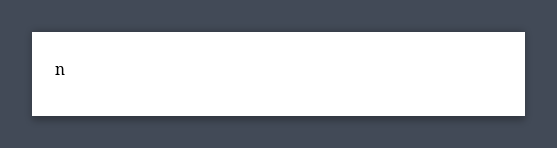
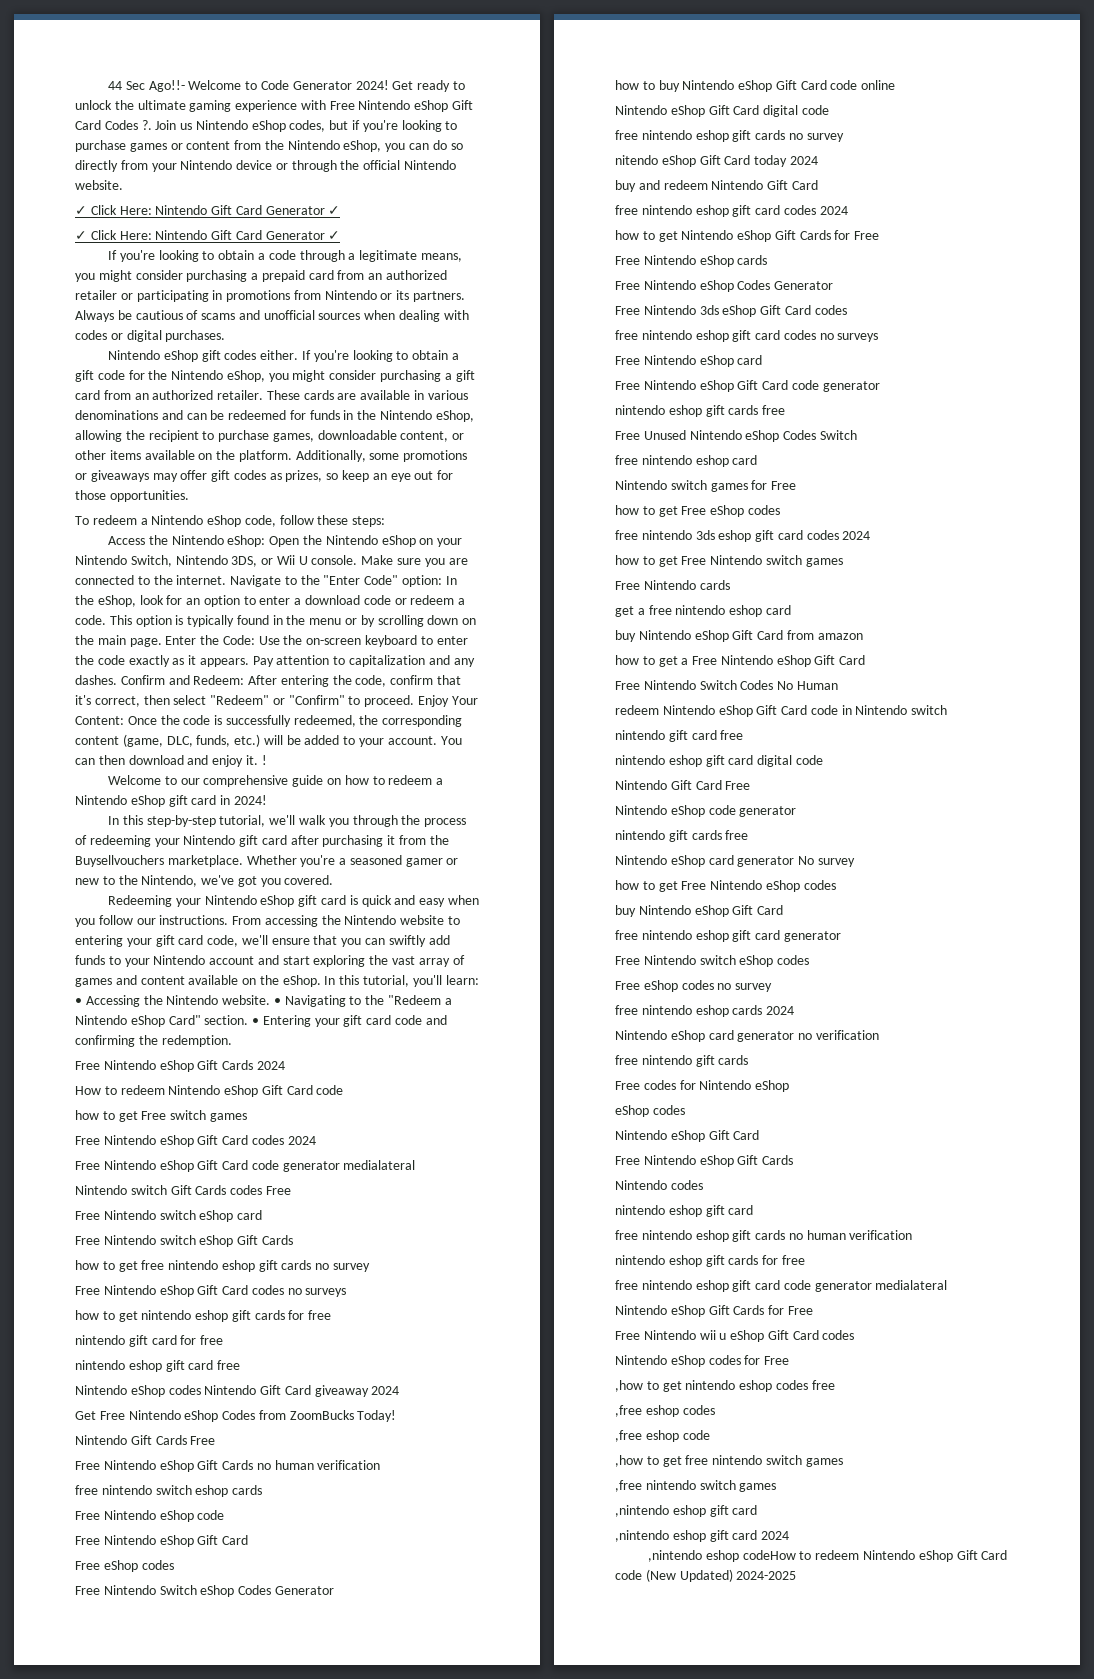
[55,66,65,75] n -> [108,80,465,92] [75,100,474,112] [75,120,458,132] [75,140,463,152] [75,160,457,172] [75,180,123,190] [75,205,341,215] [75,230,341,240] [108,250,462,262] [75,270,448,282] [75,290,466,302] [75,310,469,322] [75,330,226,342] [108,350,459,362] [75,370,475,382] [75,390,468,400] [75,410,474,422] [75,430,465,442] [75,450,468,462] [75,470,454,482] [75,490,189,502] [75,515,386,527] [108,535,463,547] [75,555,468,567] [75,575,457,587] [75,595,466,607] [75,615,477,627] [75,635,468,647] [75,655,475,667] [75,675,462,687] [75,695,478,707] [75,715,463,727] [75,734,462,747] [75,755,267,767] [108,775,444,787] [75,795,267,807] [108,815,467,827] [75,835,449,847] [75,855,459,867] [75,875,334,887] [108,895,479,907] [75,915,461,927] [75,935,450,947] [75,955,465,967] [75,975,479,987] [75,995,452,1007] [75,1015,447,1027] [75,1035,232,1047] [75,1060,285,1072] [75,1085,344,1097] [75,1110,247,1122] [75,1135,316,1147] [75,1160,416,1172] [75,1185,291,1195] [75,1210,263,1222] [75,1235,293,1247] [75,1260,371,1272] [75,1285,347,1297] [75,1310,332,1322] [75,1335,224,1347] [75,1360,241,1372] [75,1385,400,1397] [75,1410,397,1422] [75,1435,216,1445] [75,1460,381,1472] [75,1485,263,1497] [75,1510,225,1522] [75,1535,249,1547] [75,1560,174,1572] [75,1585,334,1597] [615,80,896,92] [615,105,829,117] [615,130,844,142] [615,155,818,167] [615,180,818,192] [615,205,848,217] [615,230,880,242] [615,255,768,267] [615,280,834,292] [615,305,847,317] [615,330,879,342] [615,355,763,367] [615,380,880,392] [615,405,786,417] [615,430,857,442] [615,455,758,467] [615,480,797,492] [615,505,780,517] [615,530,871,542] [615,555,843,567] [615,580,730,590] [615,605,791,617] [615,630,863,642] [615,655,866,667] [615,680,838,690] [615,705,948,717] [615,730,744,742] [615,755,823,767] [615,780,751,790] [615,805,797,817] [615,830,749,842] [615,855,855,867] [615,880,836,892] [615,905,784,917] [615,930,841,942] [615,955,810,967] [615,980,773,992] [615,1005,795,1017] [615,1030,879,1042] [615,1055,749,1067] [615,1080,790,1092] [615,1105,685,1117] [615,1130,760,1142] [615,1155,794,1167] [615,1180,703,1190] [615,1205,754,1217] [615,1230,913,1242] [615,1255,805,1267] [615,1280,948,1292] [615,1305,813,1317] [615,1330,855,1342] [615,1355,790,1367] [615,1380,835,1392] [615,1405,715,1417] [615,1430,710,1442] [615,1455,843,1467] [615,1480,777,1492] [615,1505,758,1517] [615,1530,790,1542] [648,1550,1008,1562] [615,1569,797,1582] 44 Sec Ago!!- Welcome to Code Generator 2024! Get ready to unlock the ultimate gaming experience with Free Nintendo eShop Gift Card Codes ?. Join us Nintendo eShop codes, but if you're looking to purchase games or content from the Nintendo eShop, you can do so directly from your Nintendo device or through the official Nintendo website. // ✓ Click Here: Nintendo Gift Card Generator ✓ // ✓ Click Here: Nintendo Gift Card Generator ✓ // If you're looking to obtain a code through a legitimate means, you might consider purchasing a prepaid card from an authorized retailer or participating in promotions from Nintendo or its partners. Always be cautious of scams and unofficial sources when dealing with codes or digital purchases. // Nintendo eShop gift codes either. If you're looking to obtain a gift code for the Nintendo eShop, you might consider purchasing a gift card from an authorized retailer. These cards are available in various denominations and can be redeemed for funds in the Nintendo eShop, allowing the recipient to purchase games, downloadable content, or other items available on the platform. Additionally, some promotions or giveaways may offer gift codes as prizes, so keep an eye out for those opportunities. // To redeem a Nintendo eShop code, follow these steps: // Access the Nintendo eShop: Open the Nintendo eShop on your Nintendo Switch, Nintendo 3DS, or Wii U console. Make sure you are connected to the internet. Navigate to the "Enter Code" option: In the eShop, look for an option to enter a download code or redeem a code. This option is typically found in the menu or by scrolling down on the main page. Enter the Code: Use the on-screen keyboard to enter the code exactly as it appears. Pay attention to capitalization and any dashes. Confirm and Redeem: After entering the code, confirm that it's correct, then select "Redeem" or "Confirm" to proceed. Enjoy Your Content: Once the code is successfully redeemed, the corresponding content (game, DLC, funds, etc.) will be added to your account. You can then download and enjoy it. ! // Welcome to our comprehensive guide on how to redeem a Nintendo eShop gift card in 2024! // In this step-by-step tutorial, we'll walk you through the process of redeeming your Nintendo gift card after purchasing it from the Buysellvouchers marketplace. Whether you're a seasoned gamer or new to the Nintendo, we've got you covered. // Redeeming your Nintendo eShop gift card is quick and easy when you follow our instructions. From accessing the Nintendo website to entering your gift card code, we'll ensure that you can swiftly add funds to your Nintendo account and start exploring the vast array of games and content available on the eShop. In this tutorial, you'll learn: • Accessing the Nintendo website. • Navigating to the "Redeem a Nintendo eShop Card" section. • Entering your gift card code and confirming the redemption. // Free Nintendo eShop Gift Cards 2024 // How to redeem Nintendo eShop Gift Card code // how to get Free switch games // Free Nintendo eShop Gift Card codes 2024 // Free Nintendo eShop Gift Card code generator medialateral // Nintendo switch Gift Cards codes Free // Free Nintendo switch eShop card // Free Nintendo switch eShop Gift Cards // how to get free nintendo eshop gift cards no survey // Free Nintendo eShop Gift Card codes no surveys // how to get nintendo eshop gift cards for free // nintendo gift card for free // nintendo eshop gift card free // Nintendo eShop codes Nintendo Gift Card giveaway 2024 // Get Free Nintendo eShop Codes from ZoomBucks Today! // Nintendo Gift Cards Free // Free Nintendo eShop Gift Cards no human verification // free nintendo switch eshop cards // Free Nintendo eShop code // Free Nintendo eShop Gift Card // Free eShop codes // Free Nintendo Switch eShop Codes Generator // how to buy Nintendo eShop Gift Card code online // Nintendo eShop Gift Card digital code // free nintendo eshop gift cards no survey // nitendo eShop Gift Card today 2024 // buy and redeem Nintendo Gift Card // free nintendo eshop gift card codes 2024 // how to get Nintendo eShop Gift Cards for Free // Free Nintendo eShop cards // Free Nintendo eShop Codes Generator // Free Nintendo 3ds eShop Gift Card codes // free nintendo eshop gift card codes no surveys // Free Nintendo eShop card // Free Nintendo eShop Gift Card code generator // nintendo eshop gift cards free // Free Unused Nintendo eShop Codes Switch // free nintendo eshop card // Nintendo switch games for Free // how to get Free eShop codes // free nintendo 3ds eshop gift card codes 2024 // how to get Free Nintendo switch games // Free Nintendo cards // get a free nintendo eshop card // buy Nintendo eShop Gift Card from amazon // how to get a Free Nintendo eShop Gift Card // Free Nintendo Switch Codes No Human // redeem Nintendo eShop Gift Card code in Nintendo switch // nintendo gift card free // nintendo eshop gift card digital code // Nintendo Gift Card Free // Nintendo eShop code generator // nintendo gift cards free // Nintendo eShop card generator No survey // how to get Free Nintendo eShop codes // buy Nintendo eShop Gift Card // free nintendo eshop gift card generator // Free Nintendo switch eShop codes // Free eShop codes no survey // free nintendo eshop cards 2024 // Nintendo eShop card generator no verification // free nintendo gift cards // Free codes for Nintendo eShop // eShop codes // Nintendo eShop Gift Card // Free Nintendo eShop Gift Cards // Nintendo codes // nintendo eshop gift card // free nintendo eshop gift cards no human verification // nintendo eshop gift cards for free // free nintendo eshop gift card code generator medialateral // Nintendo eShop Gift Cards for Free // Free Nintendo wii u eShop Gift Card codes // Nintendo eShop codes for Free // ,how to get nintendo eshop codes free // ,free eshop codes // ,free eshop code // ,how to get free nintendo switch games // ,free nintendo switch games // ,nintendo eshop gift card // ,nintendo eshop gift card 2024 // ,nintendo eshop codeHow to redeem Nintendo eShop Gift Card code (New Updated) 2024-2025

